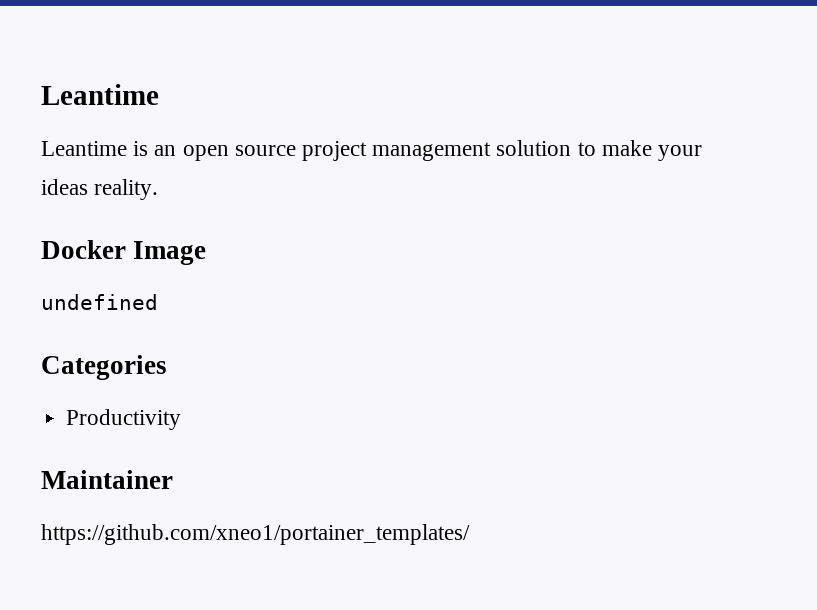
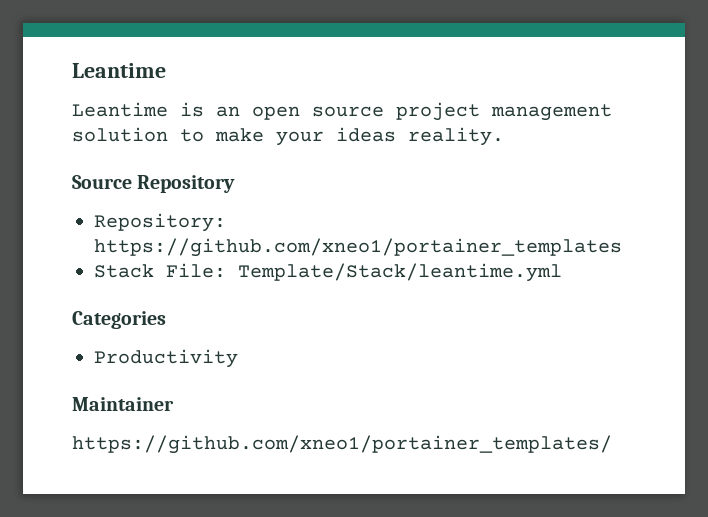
[41,240,207,265] [41,294,158,310] Docker Image // undefined -> [72,175,236,193] [94,213,226,232] [94,238,622,257] [94,263,562,282] Source Repository // Repository: https://github.com/xneo1/portainer_templates // Stack File: Template/Stack/leantime.yml

